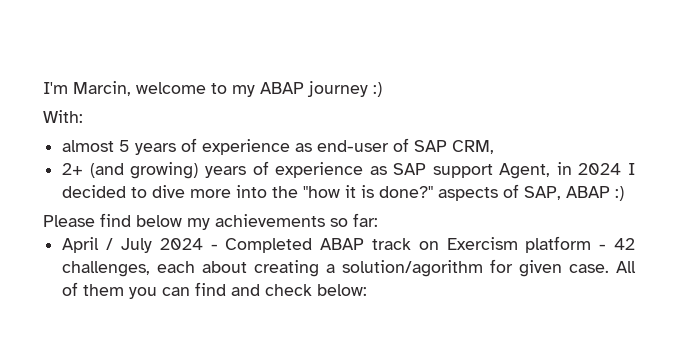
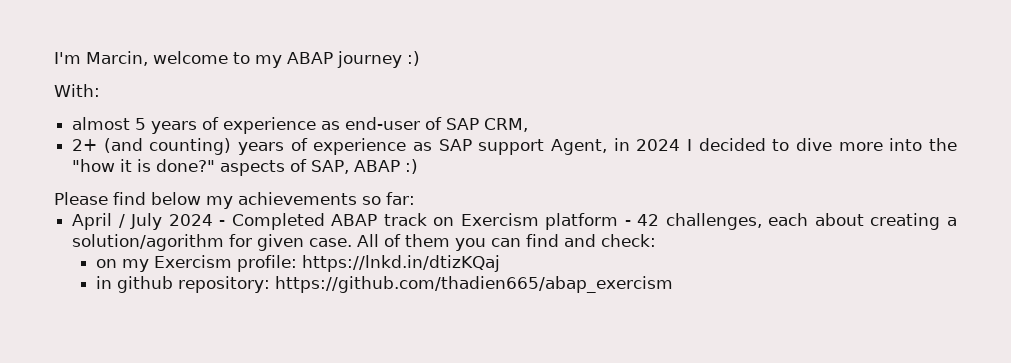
[130,162,199,179] growing) -> [149,138,232,155] counting)
[265,284,368,296] check below: -> [601,234,657,247] [96,255,501,272] [96,276,674,293] check: // on my Exercism profile: https://lnkd.in/dtizKQaj // in github repository: https://github.com/thadien665/abap_exercism

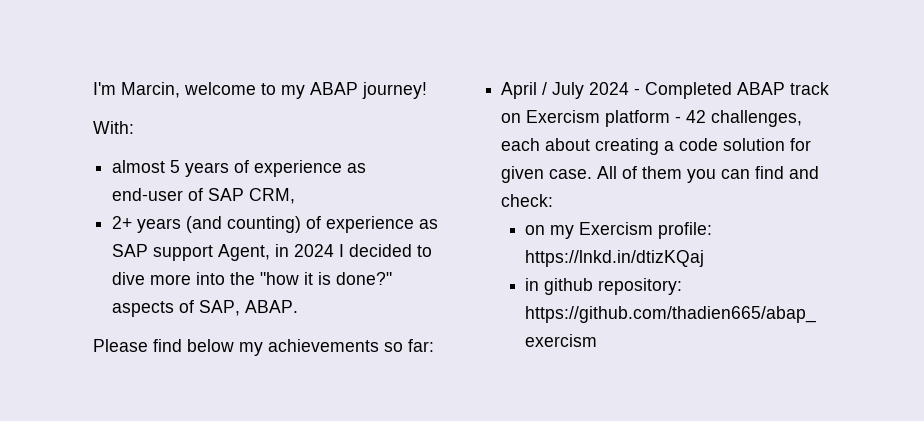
[337,51,420,68] journey :) -> [362,82,427,99] journey!
(98, 145) none -> [137,218,182,233] years
[238,142,285,155] years -> (302, 224) none
[354,159,419,174] ABAP :) -> [245,300,299,313] ABAP.
[72,234,225,251] solution/agorithm -> [679,138,786,151] code solution

